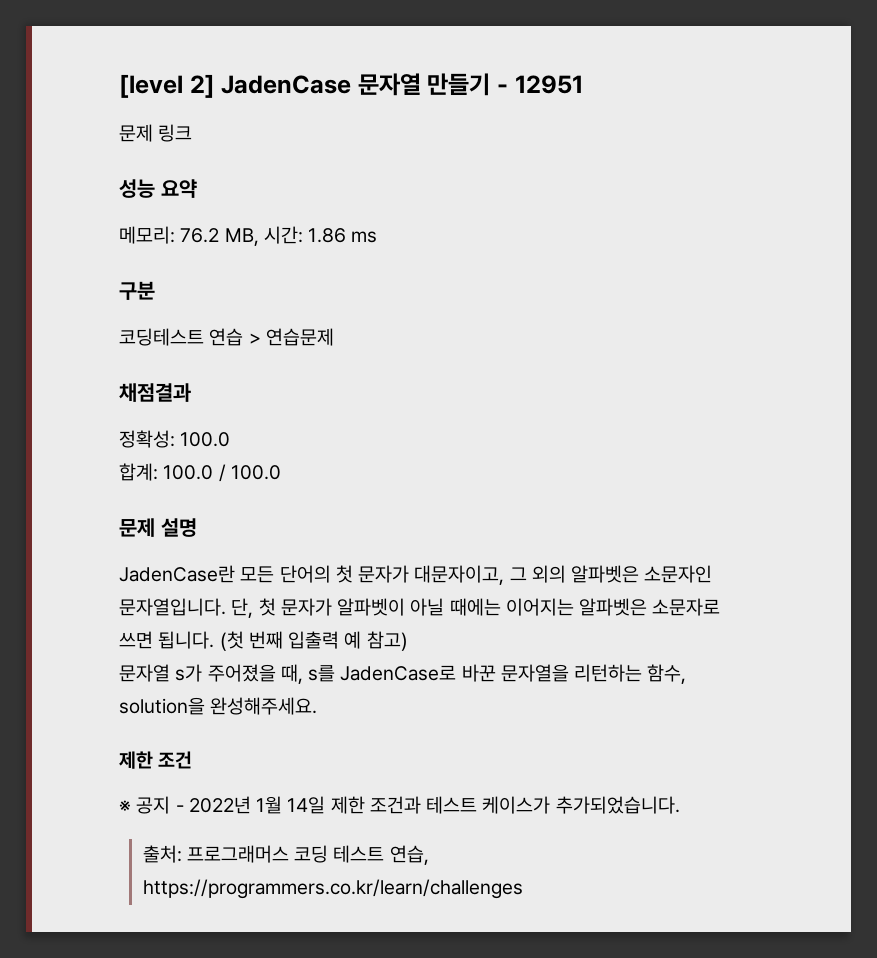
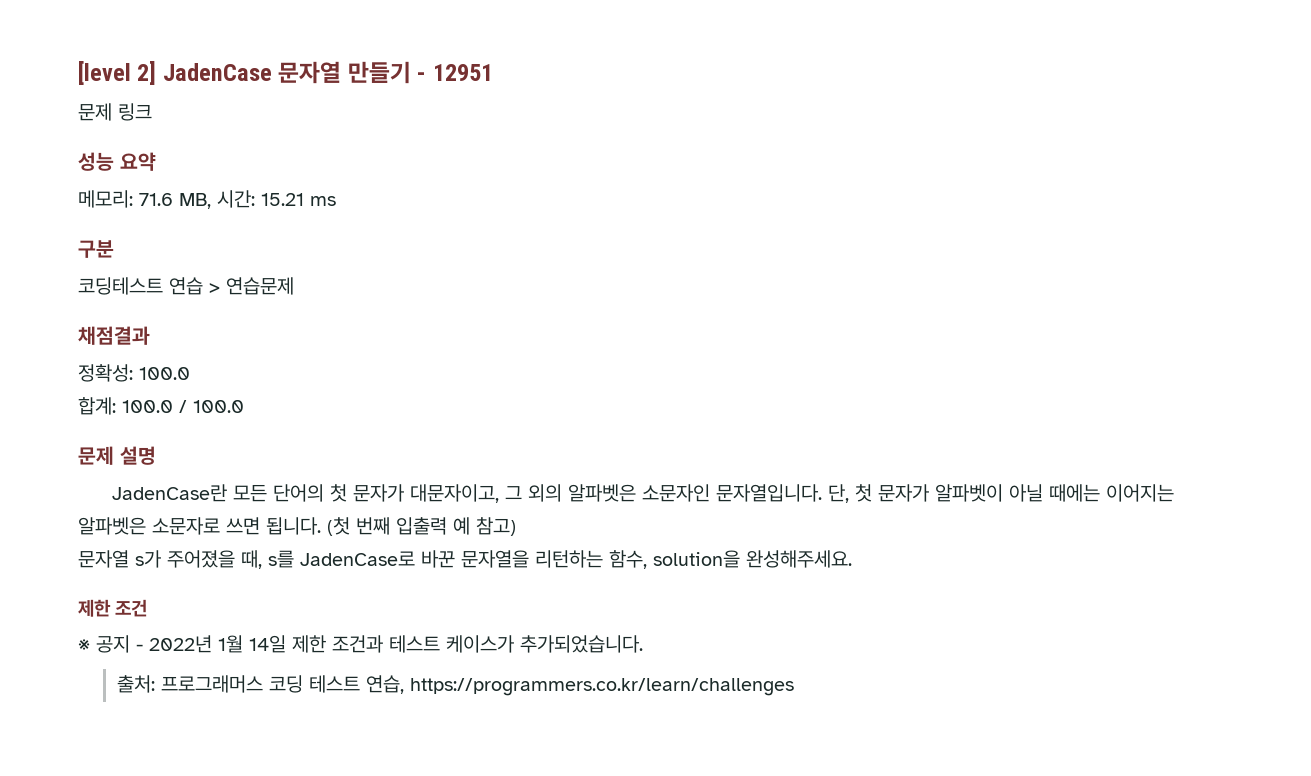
[180,228,220,243] 76.2 -> [139,193,173,206] 71.6
[308,228,347,243] 1.86 -> [261,193,304,206] 15.21

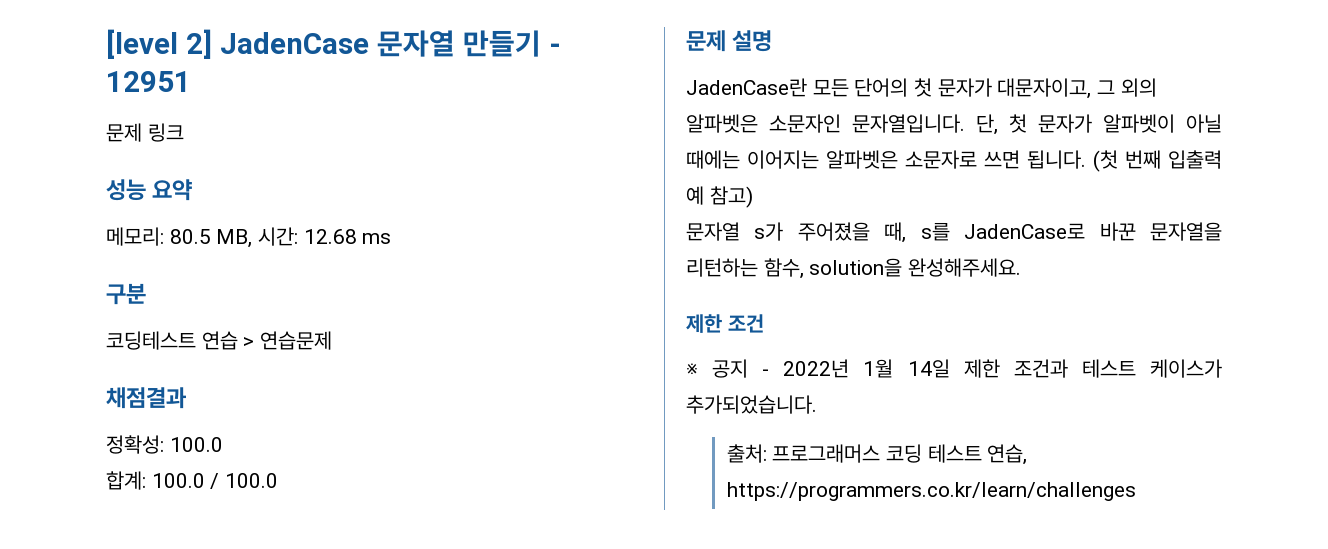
[139,193,173,206] 71.6 -> [169,229,211,244] 80.5
[261,193,304,206] 15.21 -> [303,229,357,244] 12.68

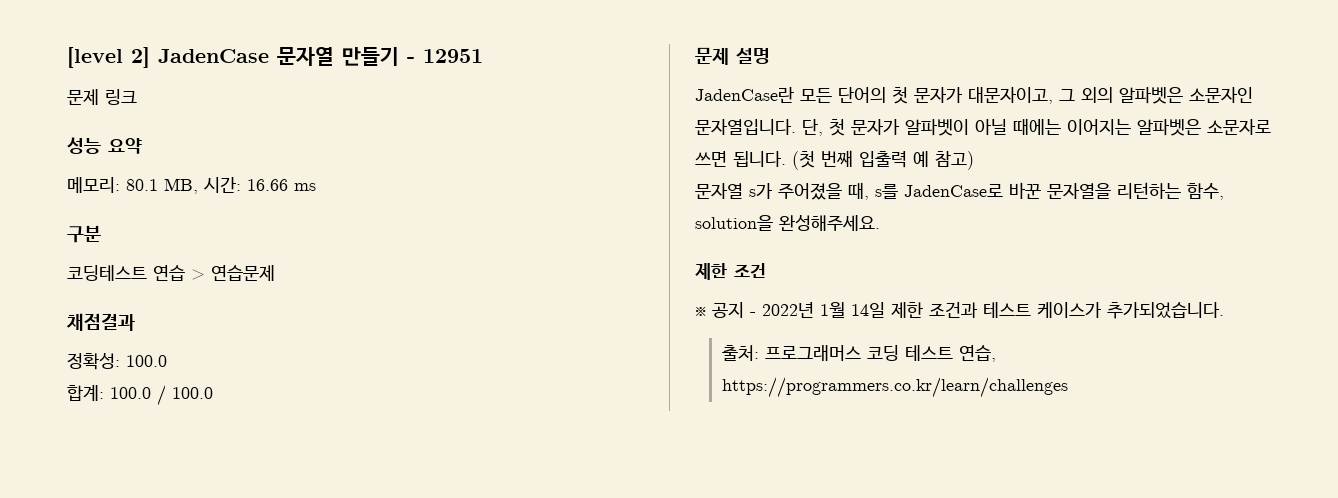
[169,229,211,244] 80.5 -> [126,179,158,191] 80.1
[303,229,357,244] 12.68 -> [247,179,288,191] 16.66

